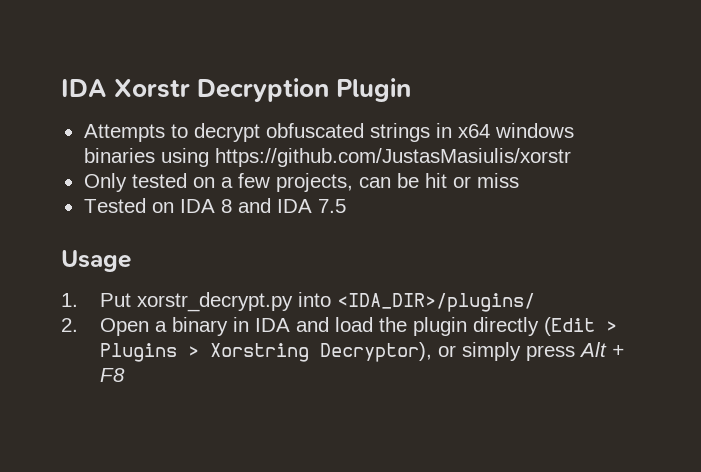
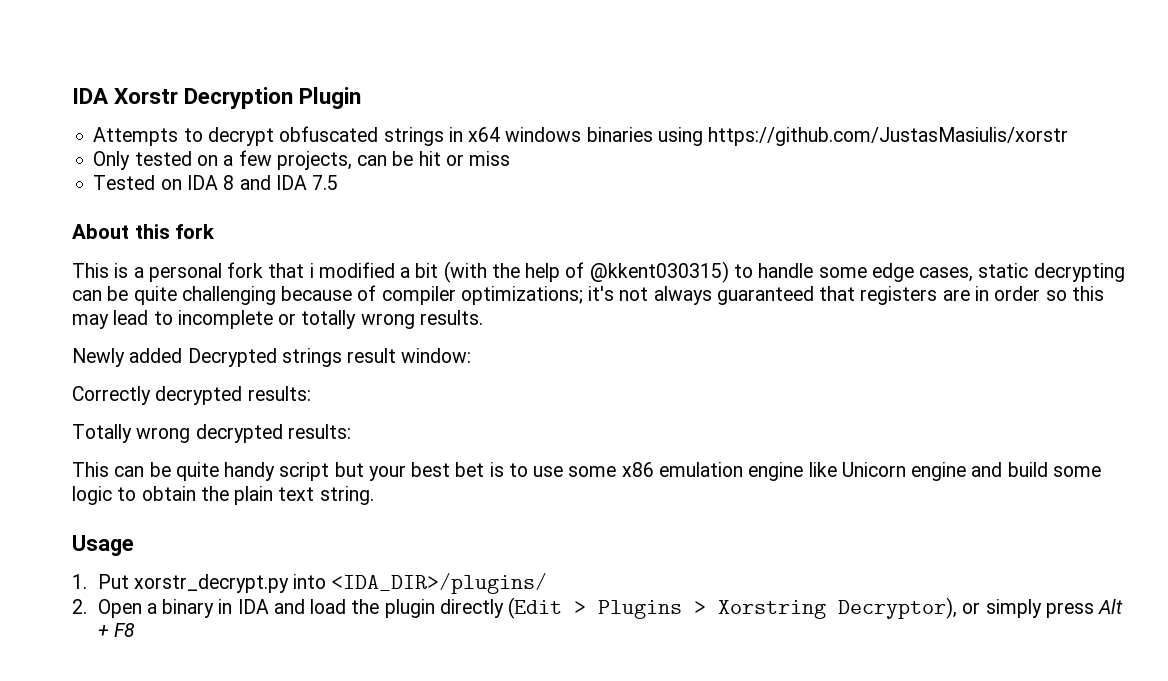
(346, 206) none -> [72,224,216,239] [72,261,1125,283] [72,285,1104,305] [72,310,483,329] [72,348,472,367] [72,386,311,405] [72,424,351,443] [72,462,1101,481] [72,486,374,505] // About this fork // This is a personal fork that i modified a bit (with the help of @kkent030315) to handle some edge cases, static decrypting can be quite challenging because of compiler optimizations; it's not always guaranteed that registers are in order so this may lead to incomplete or totally wrong results. // Newly added Decrypted strings result window: // Correctly decrypted results: // Totally wrong decrypted results: // This can be quite handy script but your best bet is to use some x86 emulation engine like Unicorn engine and build some logic to obtain the plain text string.

